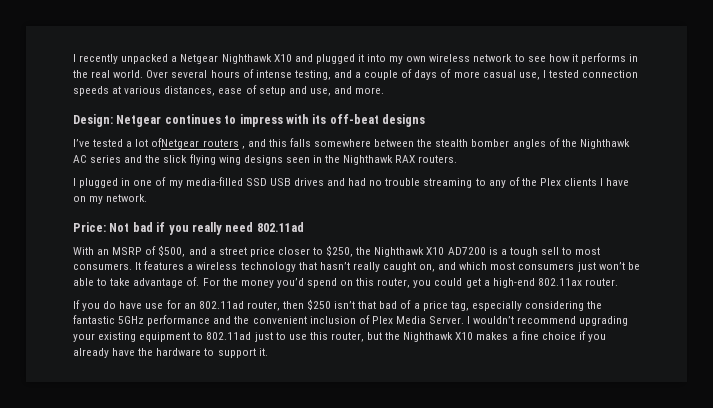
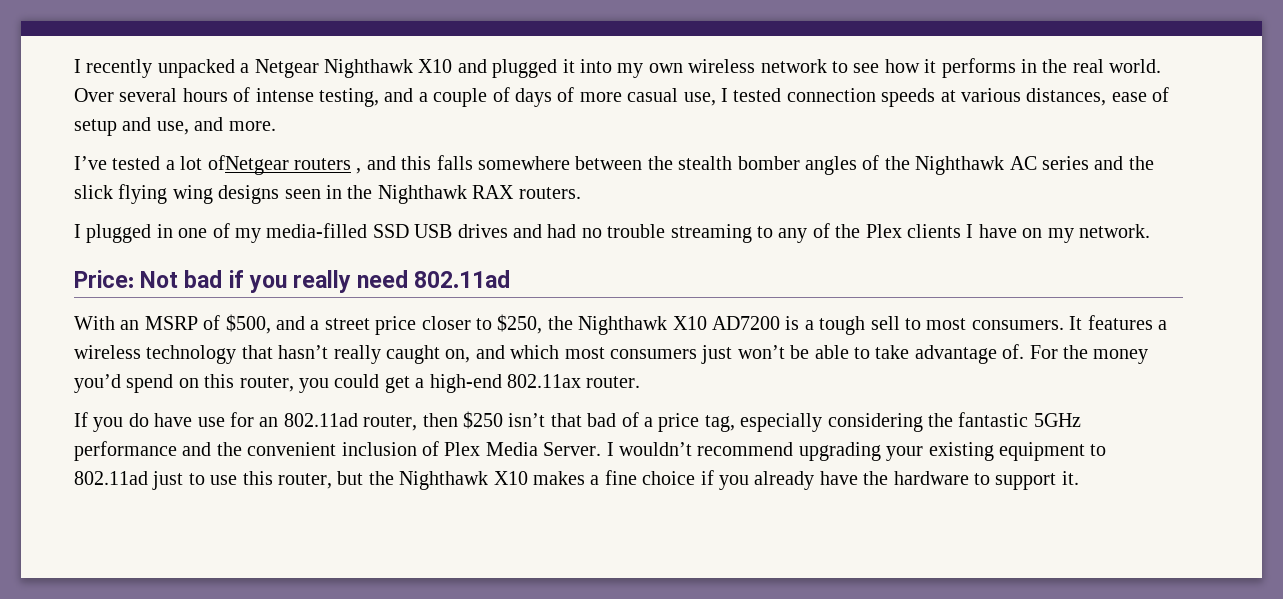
[73,114,425,127] // Design: Netgear continues to impress with its off-beat designs -> (276, 126) none

